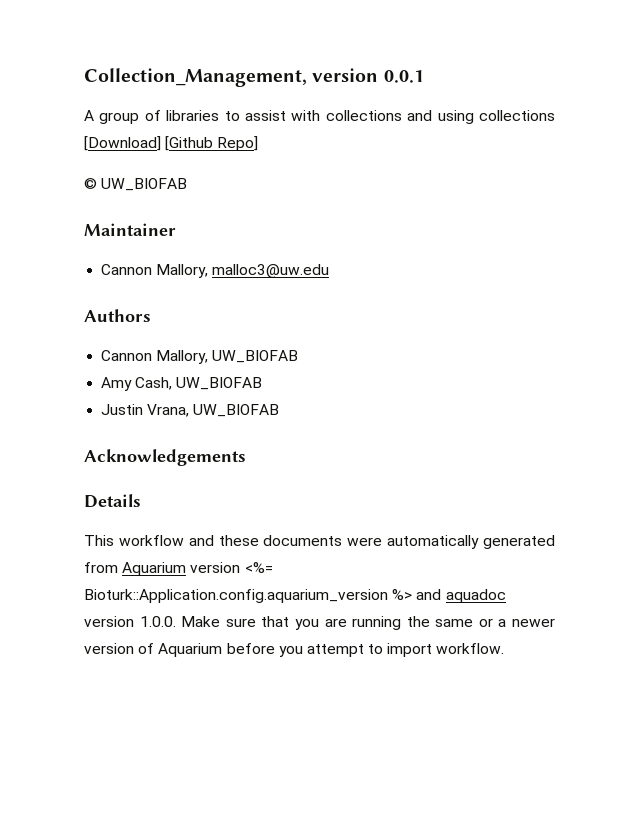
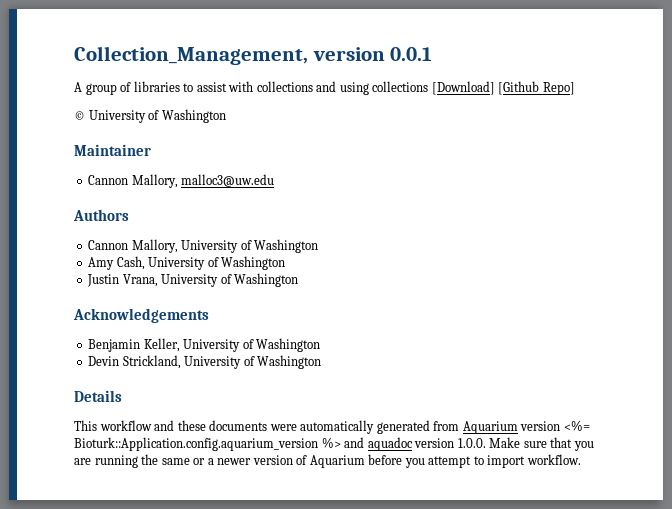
[101,178,188,191] UW_BIOFAB -> [88,109,226,123] University of Washington
[212,350,299,363] UW_BIOFAB -> [181,239,319,253] University of Washington
[176,377,263,390] UW_BIOFAB -> [148,256,286,270] University of Washington
[193,404,280,417] [84,449,246,466] UW_BIOFAB // Acknowledgements -> [161,273,299,287] [73,308,209,323] [88,338,321,352] [88,355,322,369] University of Washington // Acknowledgements // Benjamin Keller, University of Washington // Devin Strickland, University of Washington

